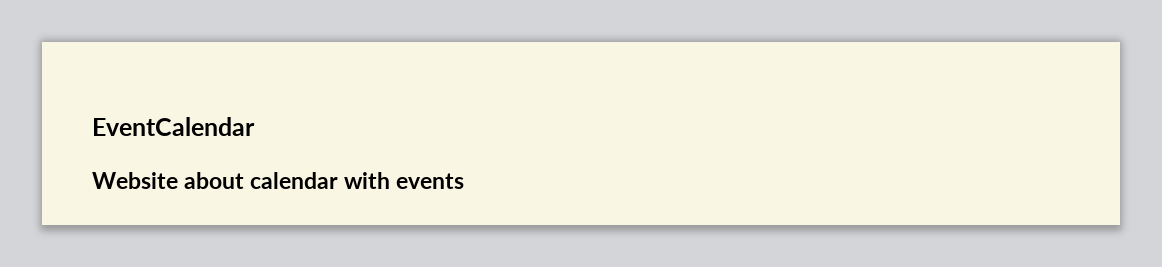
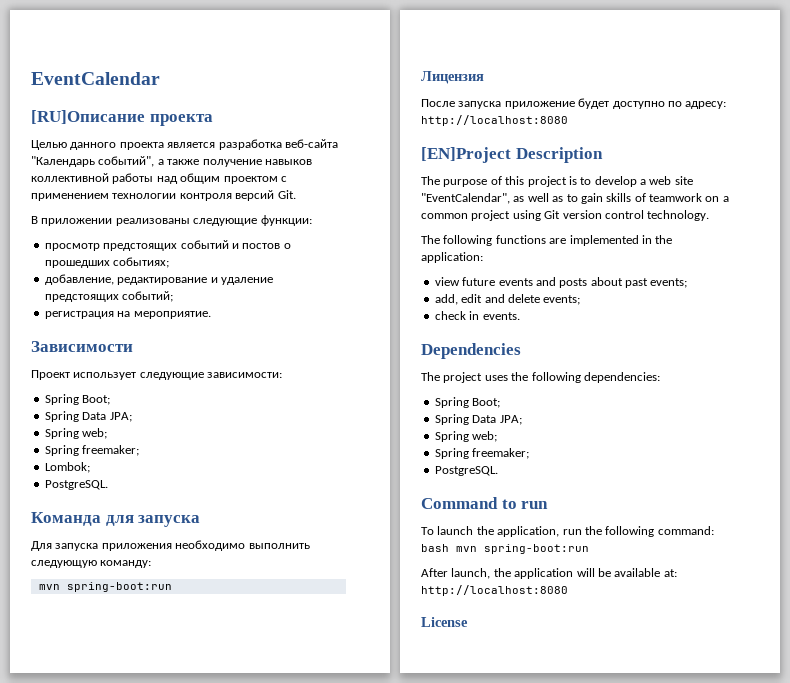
[92,172,465,189] Website about calendar with events -> [31,110,213,126] [31,139,338,150] [31,156,312,167] [31,173,287,184] [31,190,296,201] [31,215,312,226] [44,240,291,251] [44,257,170,268] [44,274,273,285] [44,291,174,302] [44,311,211,319] [31,341,133,352] [31,370,283,380] [44,394,111,405] [44,411,132,422] [44,428,108,439] [44,445,140,456] [44,462,90,473] [44,480,108,490] [31,512,201,527] [31,540,310,551] [31,560,152,568] [38,582,172,592] [421,71,484,84] [421,98,727,109] [421,115,568,126] [421,147,603,163] [421,176,693,187] [421,193,729,204] [421,210,710,221] [421,235,673,246] [421,252,483,263] [434,277,688,288] [434,294,581,305] [434,311,520,320] [421,343,521,359] [421,372,660,383] [434,397,501,408] [434,414,522,425] [434,431,498,442] [434,448,530,459] [434,466,498,476] [421,497,549,509] [421,526,714,537] [421,544,589,554] [421,568,677,579] [421,585,568,596] [421,617,468,627] [RU]Описание проекта // Целью данного проекта является разработка веб-сайта "Календарь событий", а также получение навыков коллективной работы над общим проектом с применением технологии контроля версий Git. // В приложении реализованы следующие функции: // просмотр предстоящих событий и постов о прошедших событиях; // добавление, редактирование и удаление предстоящих событий; // регистрация на мероприятие. // Зависимости // Проект использует следующие зависимости: // Spring Boot; // Spring Data JPA; // Spring web; // Spring freemaker; // Lombok; // PostgreSQL. // Команда для запуска // Для запуска приложения необходимо выполнить следующую команду: // mvn spring-boot:run // Лицензия // После запуска приложение будет доступно по адресу: http://localhost:8080 // [EN]Project Description // The purpose of this project is to develop a web site "EventCalendar", as well as to gain skills of teamwork on a common project using Git version control technology. // The following functions are implemented in the application: // view future events and posts about past events; // add, edit and delete events; // check in events. // Dependencies // The project uses the following dependencies: // Spring Boot; // Spring Data JPA; // Spring web; // Spring freemaker; // PostgreSQL. // Command to run // To launch the application, run the following command: bash mvn spring-boot:run // After launch, the application will be available at: http://localhost:8080 // License

